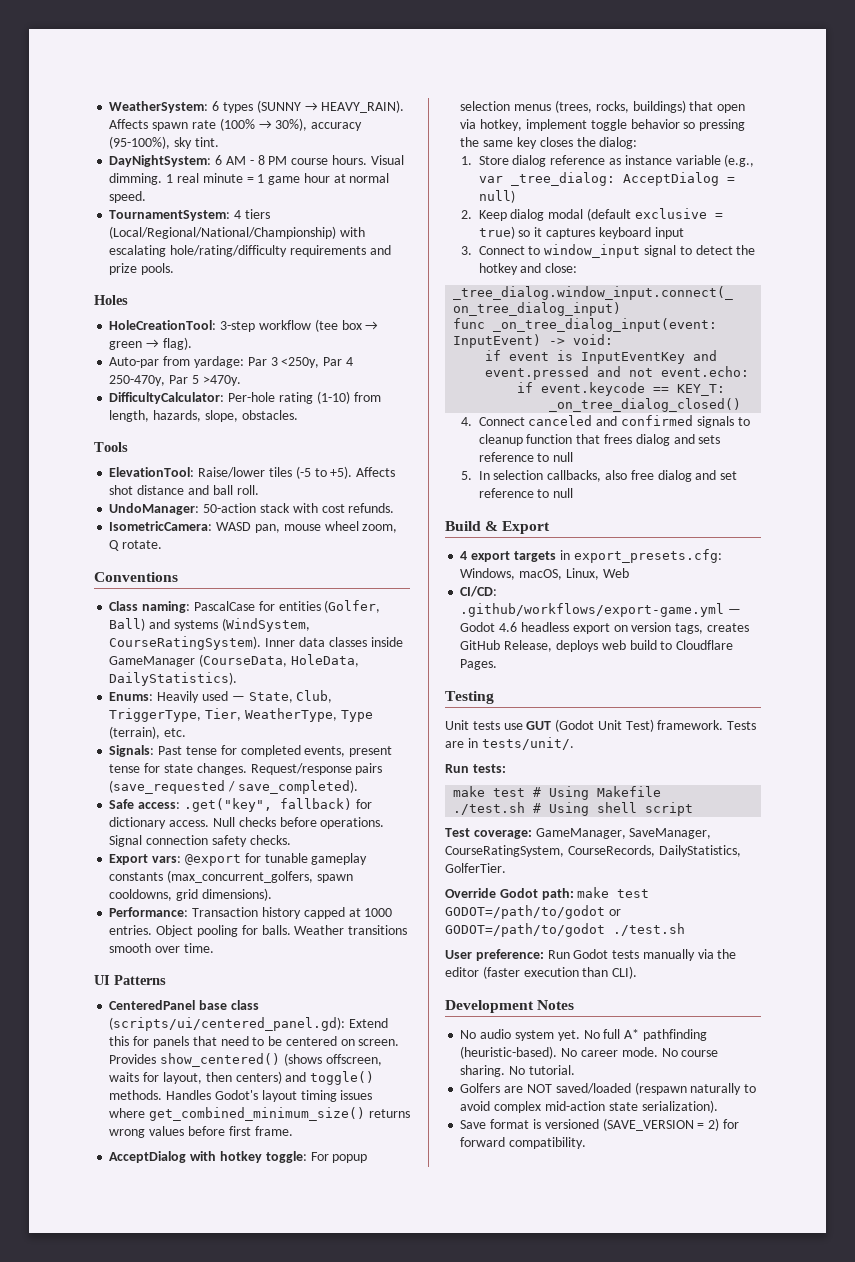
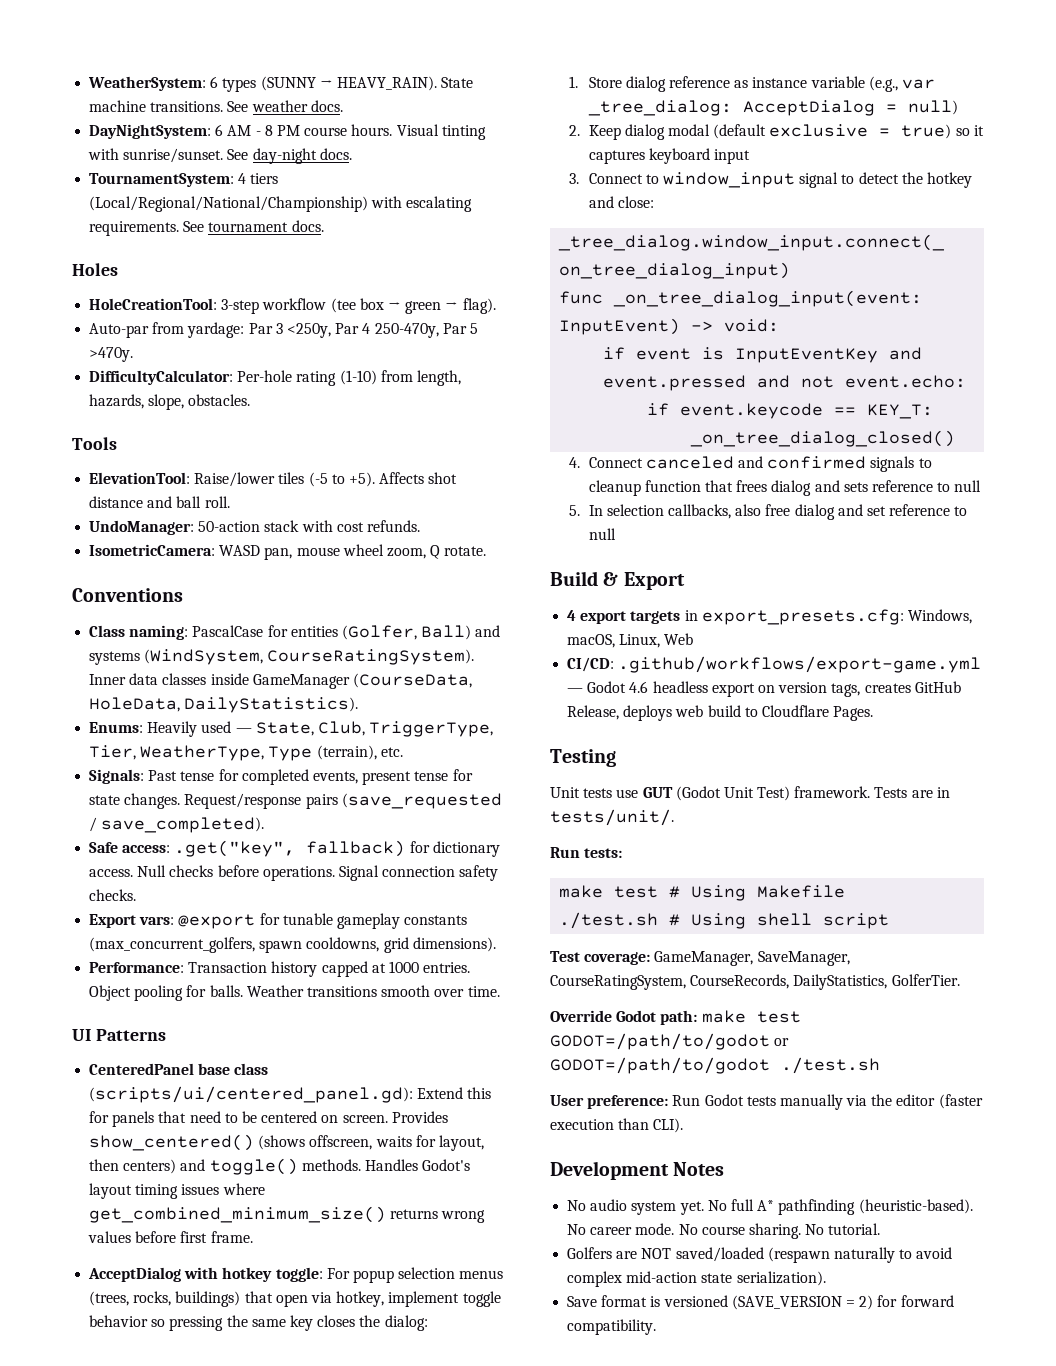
[109,118,363,131] [109,136,219,149] Affects spawn rate (100% → 30%), accuracy (95-100%), sky tint. -> [441,77,474,88] [89,100,343,112] State machine transitions. See weather docs.
[109,173,390,185] [109,191,147,203] dimming. 1 real minute = 1 game hour at normal speed. -> [441,125,486,140] [88,148,352,164] tinting with sunrise/sunset. See day-night docs.
[170,245,391,257] [109,263,175,275] hole/rating/difficulty requirements and prize pools. -> [89,220,324,236] requirements. See tournament docs.

